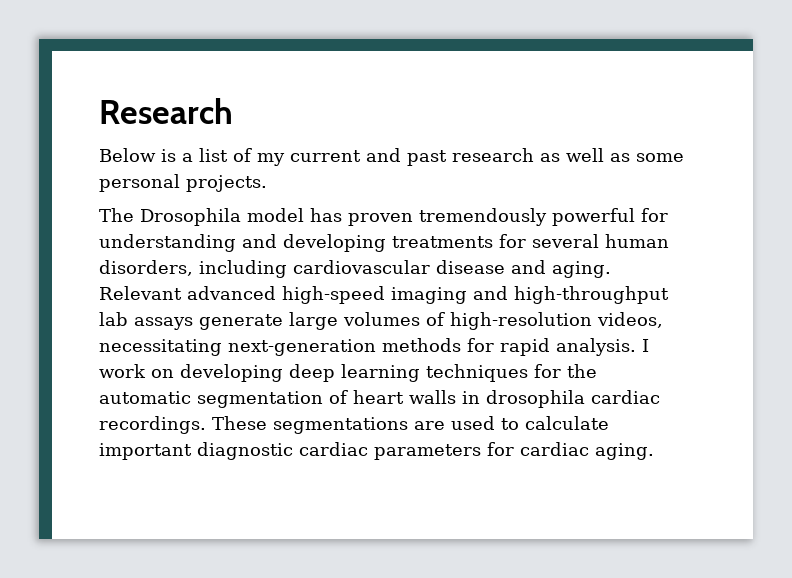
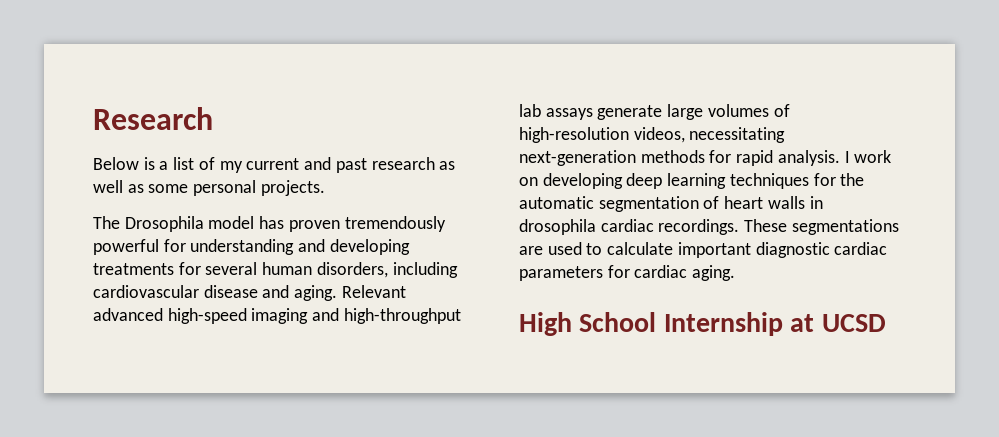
(654, 451) none -> [519,312,886,336] // High School Internship at UCSD

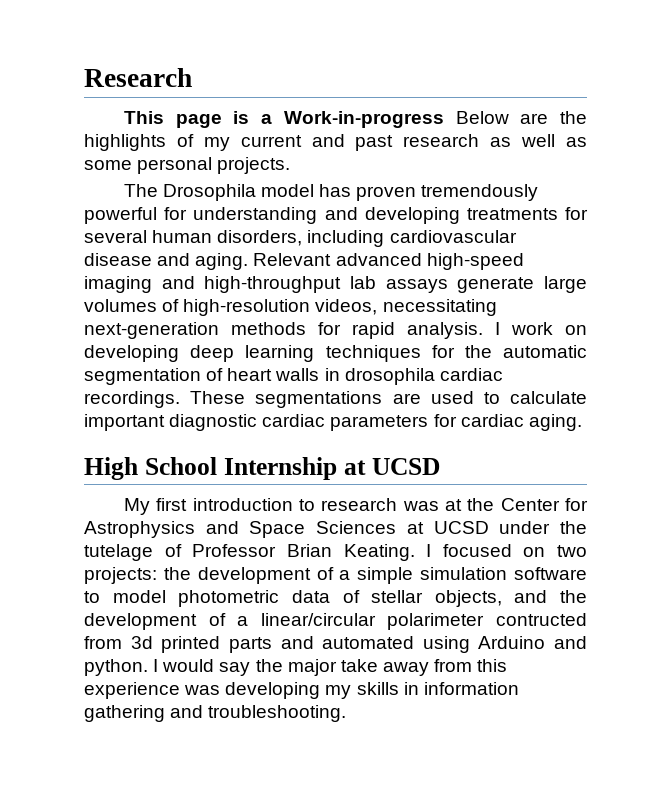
[93,157,195,170] Below is a list -> [123,111,587,128] [84,134,166,151] This page is a Work-in-progress Below are the highlights
(886, 323) none -> [123,498,588,515] [84,521,587,538] [84,544,587,561] [84,567,588,584] [84,590,587,607] [84,613,587,630] [84,636,587,653] [84,659,508,676] [84,682,519,699] [84,705,347,722] // My first introduction to research was at the Center for Astrophysics and Space Sciences at UCSD under the tutelage of Professor Brian Keating. I focused on two projects: the development of a simple simulation software to model photometric data of stellar objects, and the development of a linear/circular polarimeter contructed from 3d printed parts and automated using Arduino and python. I would say the major take away from this experience was developing my skills in information gathering and troubleshooting.

